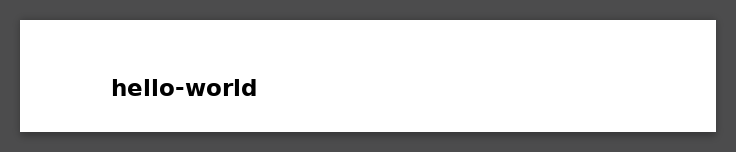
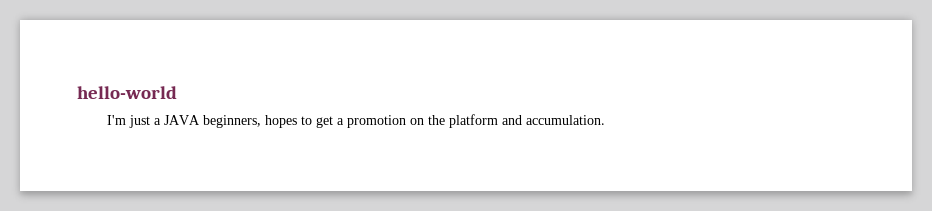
(257, 87) none -> [106,114,605,128] // I'm just a JAVA beginners, hopes to get a promotion on the platform and accumulation.

